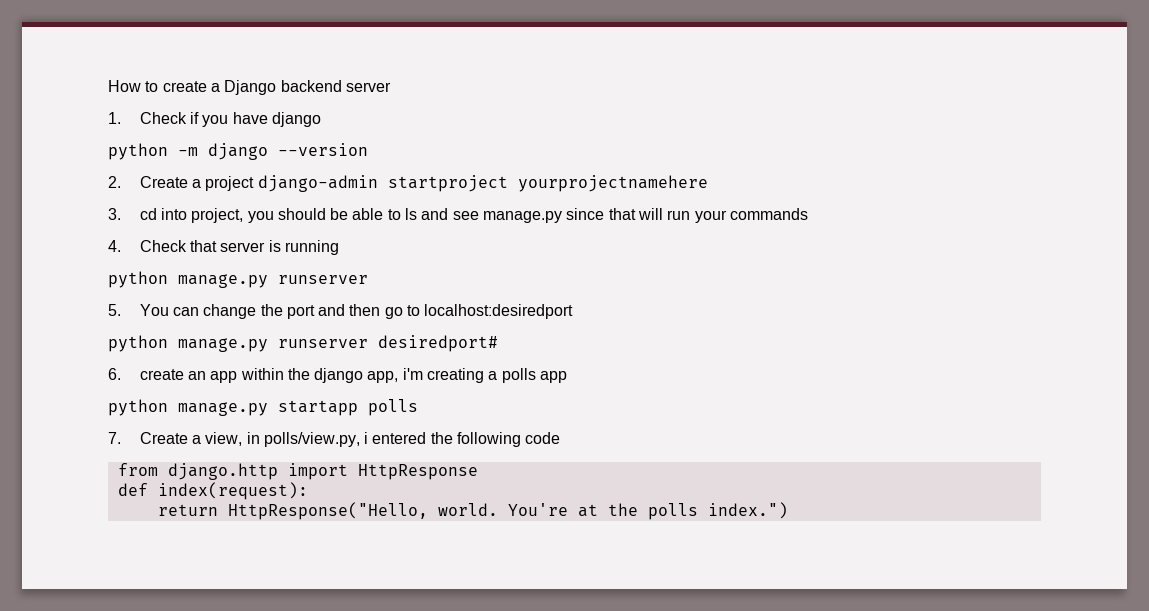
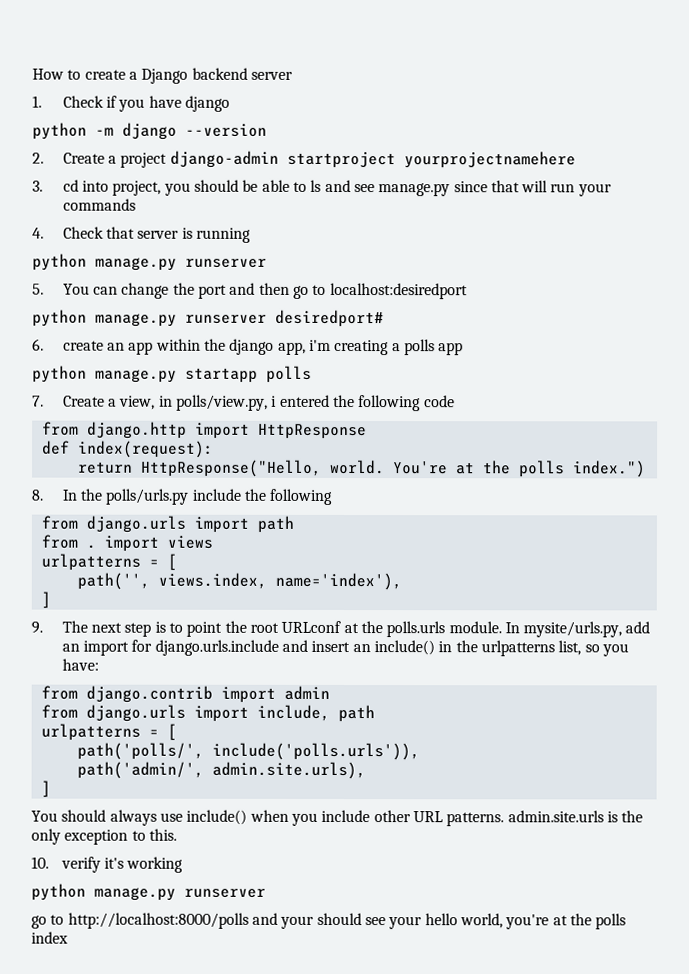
(788, 510) none -> [31,488,333,505] [40,515,294,533] [40,534,213,552] [40,553,177,571] [76,572,402,591] [40,591,51,609] [31,620,651,638] [61,639,629,657] [61,658,99,671] [40,685,330,703] [40,704,375,723] [40,723,177,741] [76,742,420,761] [76,761,366,780] [40,780,51,798] [31,809,644,827] [31,828,177,845] [31,856,184,873] [31,883,266,901] [31,912,627,930] [31,931,68,944] // 8. In the polls/urls.py include the following // from django.urls import path // from . import views // urlpatterns = [ // path('', views.index, name='index'), // ] // 9. The next step is to point the root URLconf at the polls.urls module. In mysite/urls.py, add an import for django.urls.include and insert an include() in the urlpatterns list, so you have: // from django.contrib import admin // from django.urls import include, path // urlpatterns = [ // path('polls/', include('polls.urls')), // path('admin/', admin.site.urls), // ] // You should always use include() when you include other URL patterns. admin.site.urls is the only exception to this. // 10. verify it's working // python manage.py runserver // go to http://localhost:8000/polls and your should see your hello world, you're at the polls index

